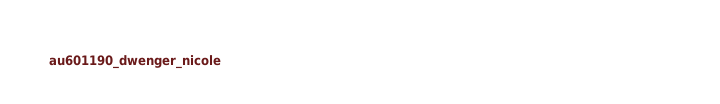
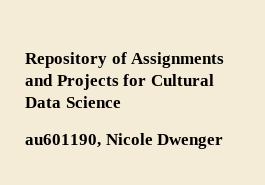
[49,55,221,69] au601190_dwenger_nicole -> [25,52,225,68] [25,74,214,90] [25,96,121,108] [25,133,224,149] Repository of Assignments and Projects for Cultural Data Science // au601190, Nicole Dwenger

